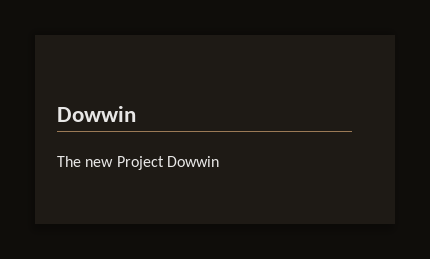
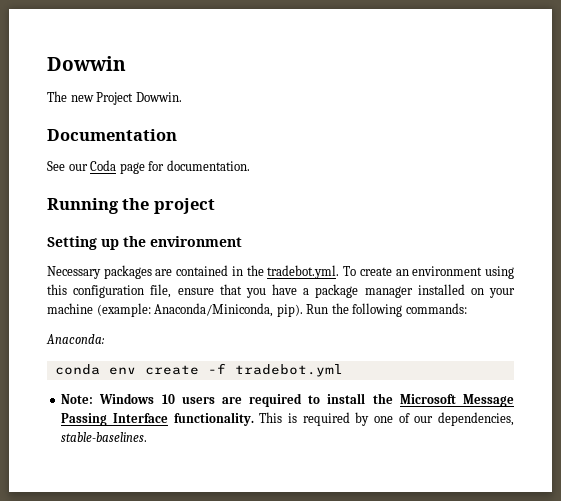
[166,156,219,167] Dowwin -> [135,92,182,102] [47,129,177,141] [47,160,250,174] [47,198,215,214] [47,236,242,250] [47,265,514,279] [47,284,515,298] [47,303,467,317] [46,334,105,344] [54,363,343,377] [61,393,515,407] [61,412,514,426] [61,432,148,442] Dowwin. // Documentation // See our Coda page for documentation. // Running the project // Setting up the environment // Necessary packages are contained in the tradebot.yml. To create an environment using this configuration file, ensure that you have a package manager installed on your machine (example: Anaconda/Miniconda, pip). Run the following commands: // Anaconda: // conda env create -f tradebot.yml // Note: Windows 10 users are required to install the Microsoft Message Passing Interface functionality. This is required by one of our dependencies, stable-baselines.

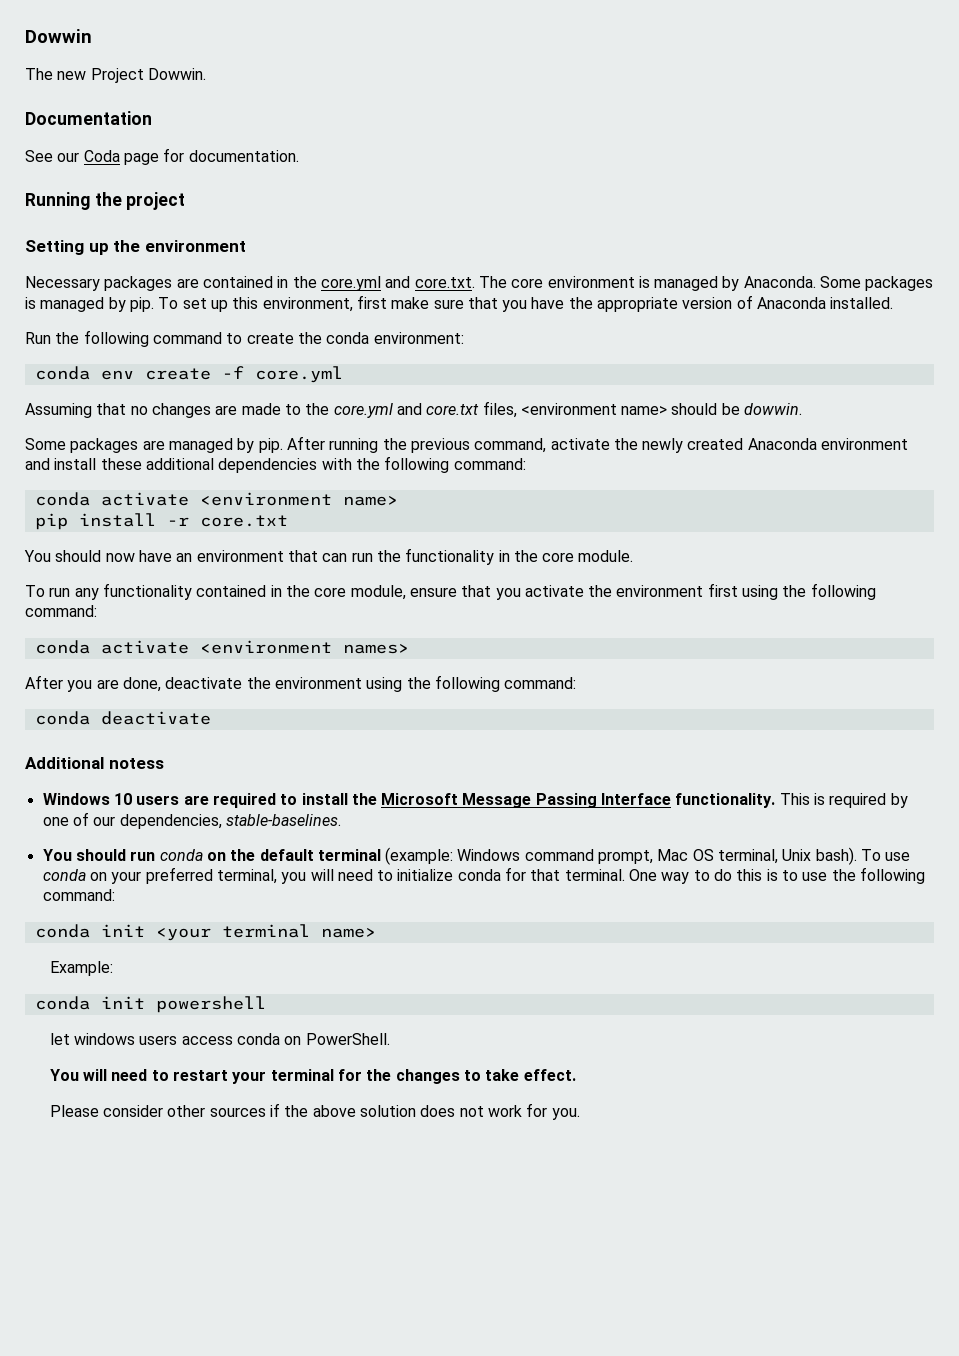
[267,265,514,279] [47,284,515,298] [47,303,467,317] [46,334,105,344] [54,363,343,377] [61,394,94,404] tradebot.yml. To create an environment using this configuration file, ensure that you have a package manager installed on your machine (example: Anaconda/Miniconda, pip). Run the following commands: // Anaconda: // conda env create -f tradebot.yml // Note: -> [320,276,934,291] [25,295,894,312] [25,330,464,347] [34,366,343,383] [25,401,803,418] [25,436,909,453] [25,456,526,473] [34,492,398,506] [34,513,288,530] [24,548,634,565] [25,583,876,600] [25,605,97,617] [34,640,409,654] [25,675,577,692] [34,711,211,725] [25,757,164,769] core.yml and core.txt. The core environment is managed by Anaconda. Some packages is managed by pip. To set up this environment, first make sure that you have the appropriate version of Anaconda installed. // Run the following command to create the conda environment: // conda env create -f core.yml // Assuming that no changes are made to the core.yml and core.txt files, <environment name> should be dowwin. // Some packages are managed by pip. After running the previous command, activate the newly created Anaconda environment and install these additional dependencies with the following command: // conda activate <environment name> // pip install -r core.txt // You should now have an environment that can run the functionality in the core module. // To run any functionality contained in the core module, ensure that you activate the environment first using the following command: // conda activate <environment names> // After you are done, deactivate the environment using the following command: // conda deactivate // Additional notess //
(148, 437) none -> [42,847,911,865] [42,867,925,884] [42,889,115,901] [34,924,376,941] [49,961,113,976] [34,996,266,1013] [49,1033,390,1045] [49,1069,576,1084] [49,1103,580,1120] // You should run conda on the default terminal (example: Windows command prompt, Mac OS terminal, Unix bash). To use conda on your preferred terminal, you will need to initialize conda for that terminal. One way to do this is to use the following command: // conda init <your terminal name> // Example: // conda init powershell // let windows users access conda on PowerShell. // You will need to restart your terminal for the changes to take effect. // Please consider other sources if the above solution does not work for you.

